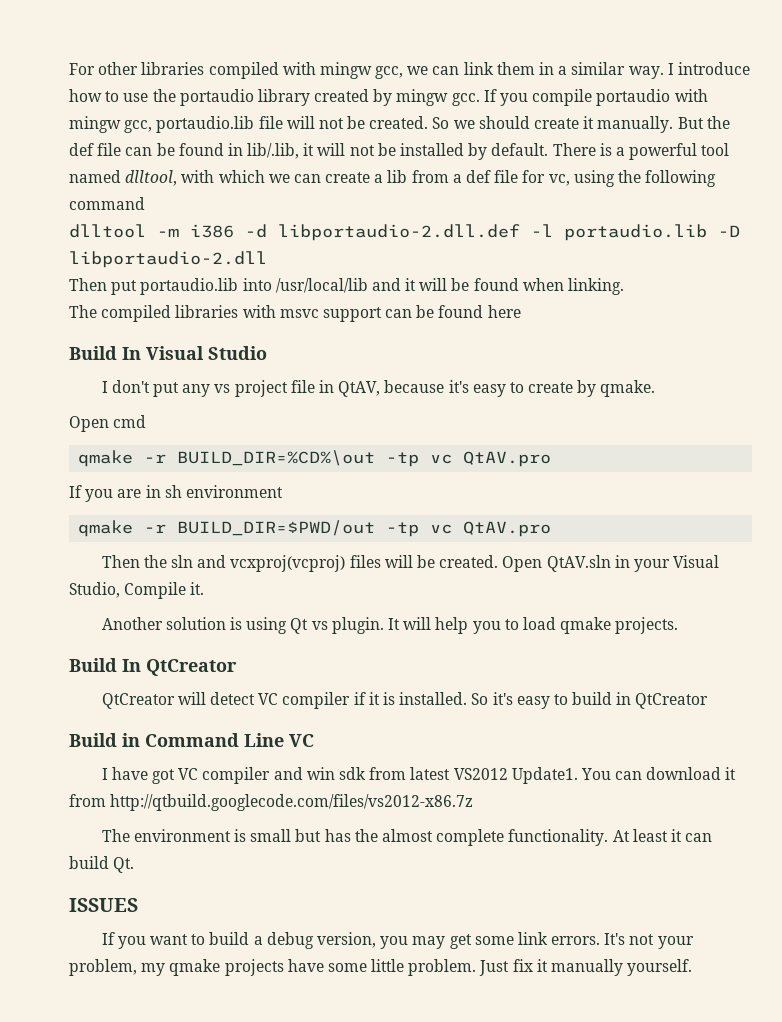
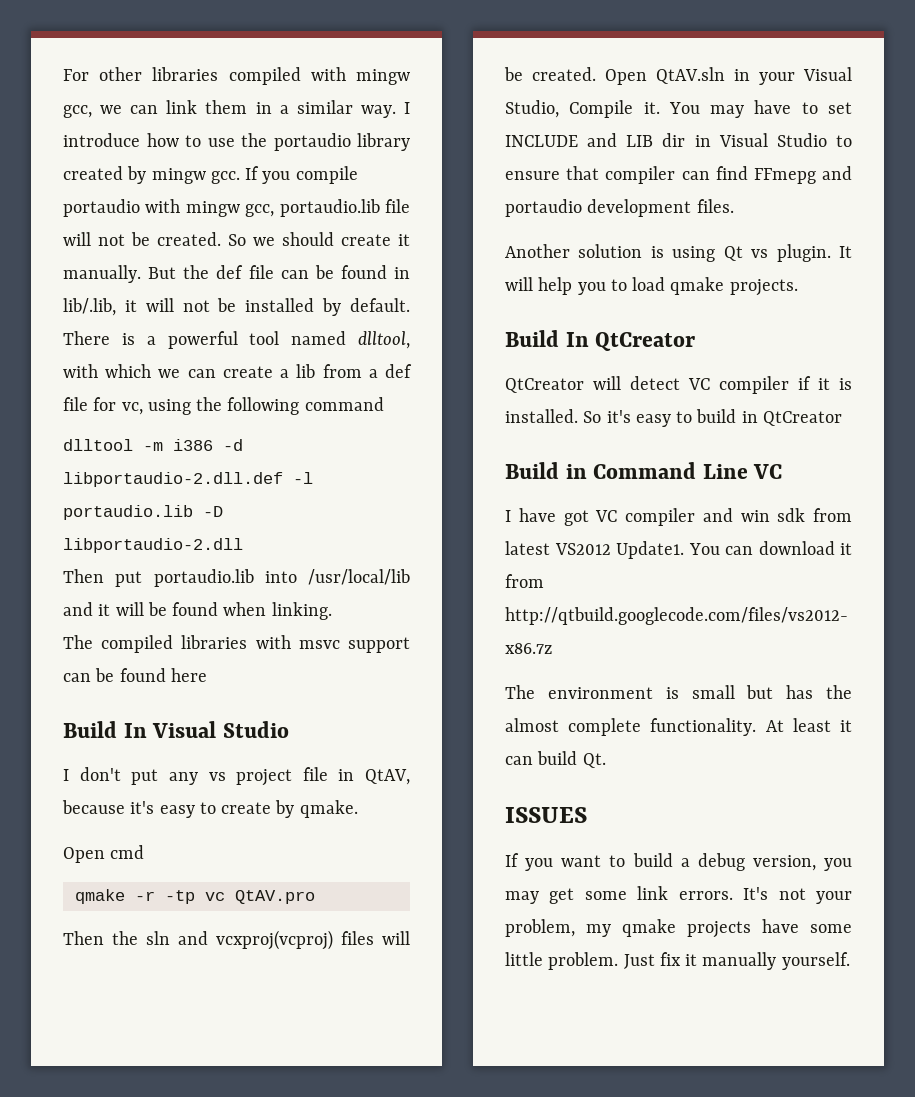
[177,450,552,467] [69,485,283,502] [78,520,376,537] BUILD_DIR=%CD%\out -tp vc QtAV.pro // If you are in sh environment // qmake -r BUILD_DIR=$PWD/out -> (155, 896) none
(205, 588) none -> [668,100,852,118] [505,133,852,147] [505,166,852,184] [505,199,734,217] You may have to set INCLUDE and LIB dir in Visual Studio to ensure that compiler can find FFmepg and portaudio development files.

